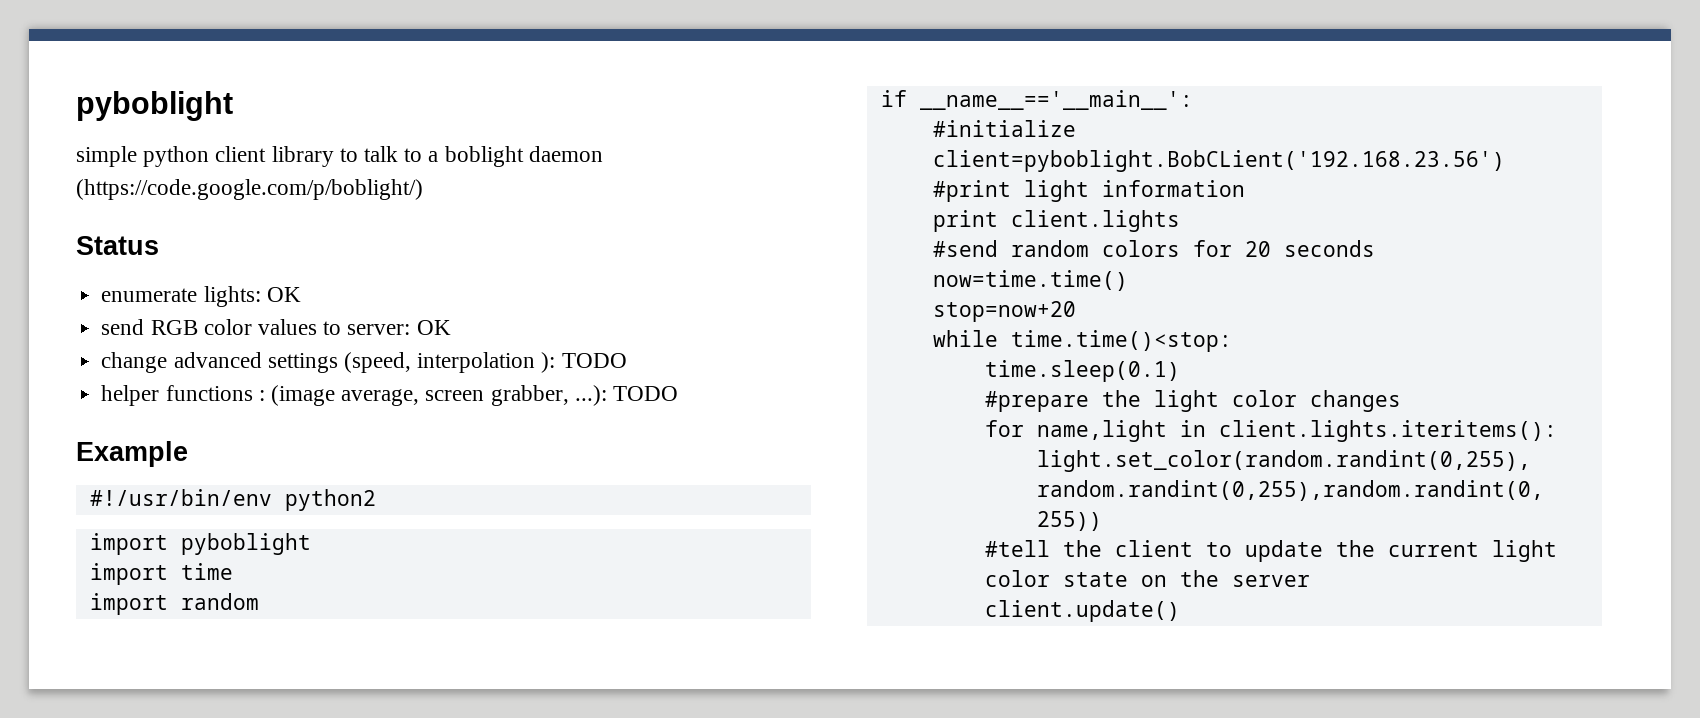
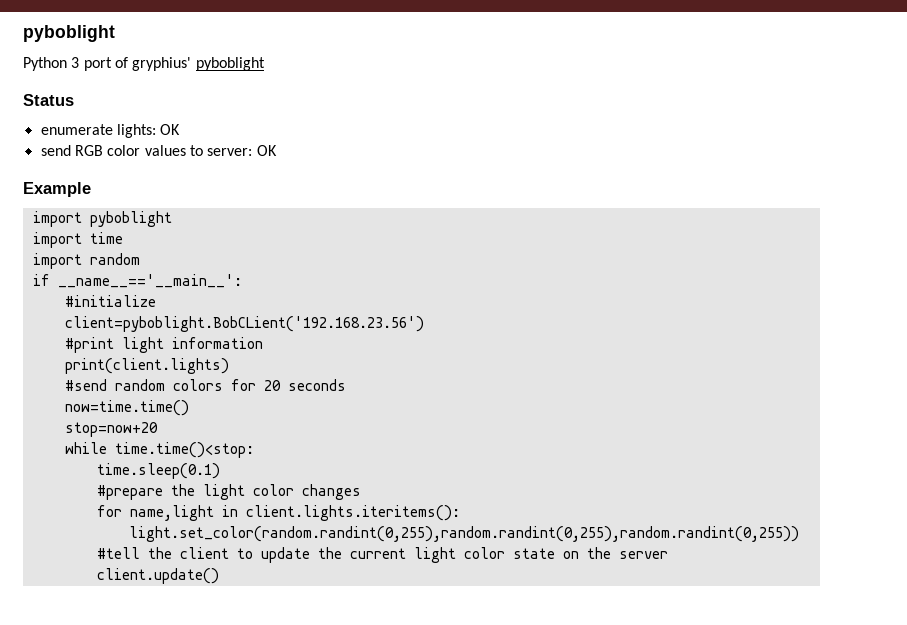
[76,91,233,121] [76,146,603,167] [76,179,423,200] pyboblight // simple python client library to talk to a boblight daemon (https://code.google.com/p/boblight/) -> [23,25,115,42] [23,57,265,71] pyboblight // Python 3 port of gryphius' pyboblight
[101,352,627,373] [101,385,678,406] // change advanced settings (speed, interpolation ): TODO // helper functions : (image average, screen grabber, ...): TODO -> (277, 150) none
[89,489,376,511] // #!/usr/bin/env python2 -> (91, 189) none
[932,210,1180,232] print client.lights -> [64,358,229,374] print(client.lights)

